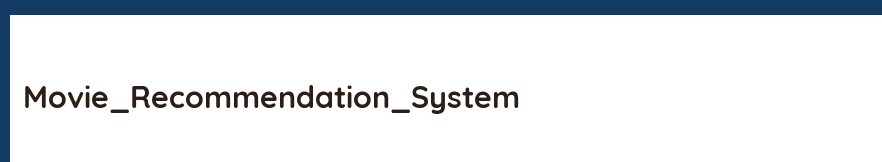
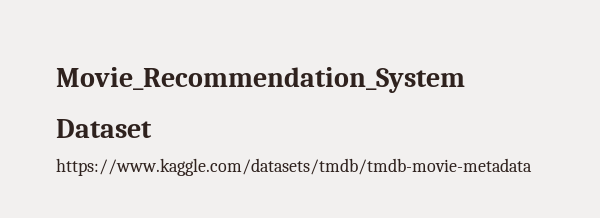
(520, 99) none -> [56,119,152,138] [56,158,532,176] // Dataset // https://www.kaggle.com/datasets/tmdb/tmdb-movie-metadata

